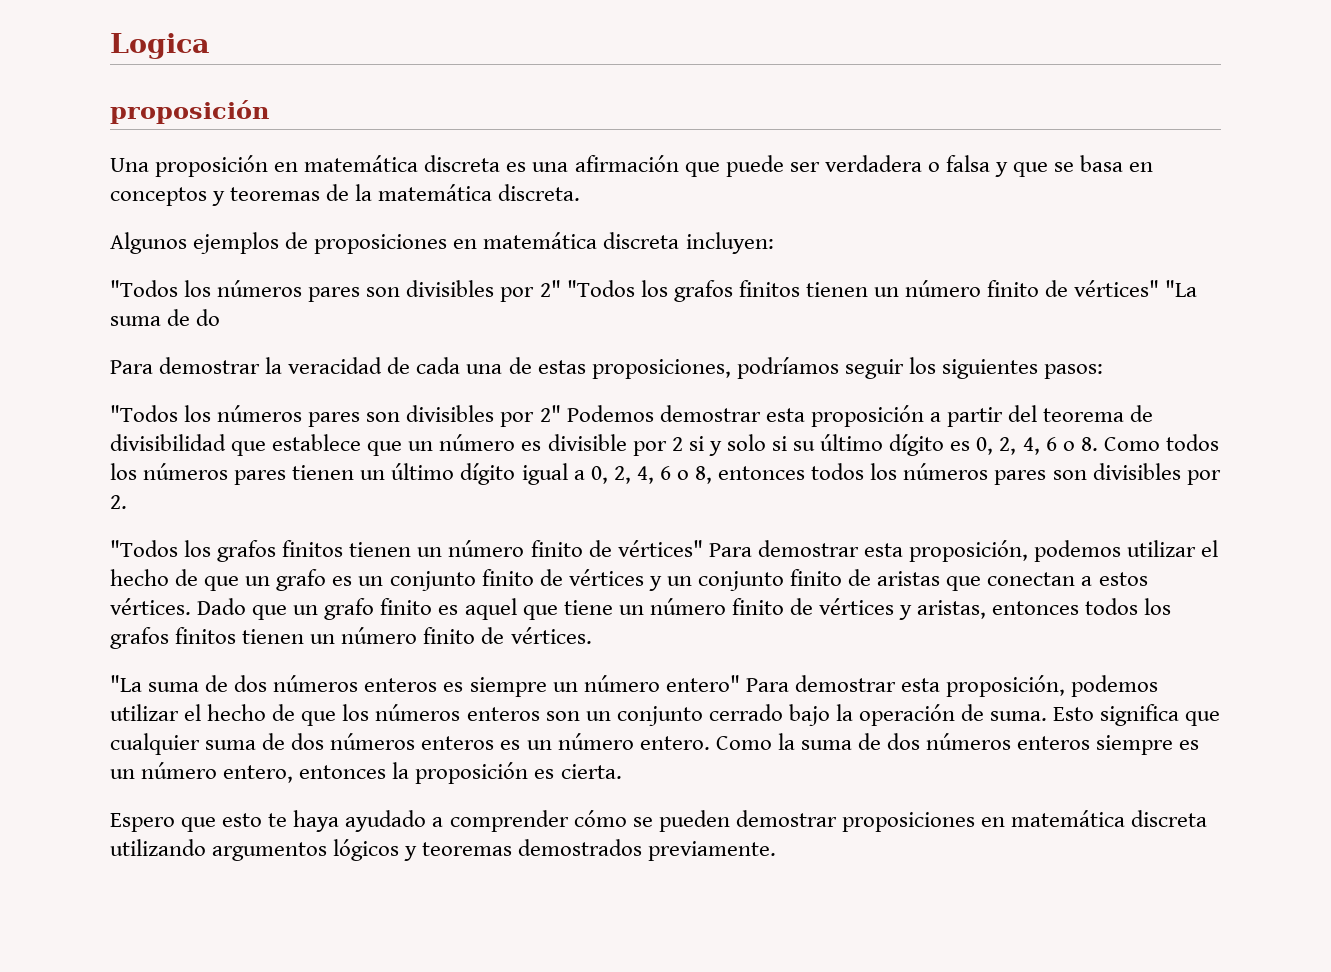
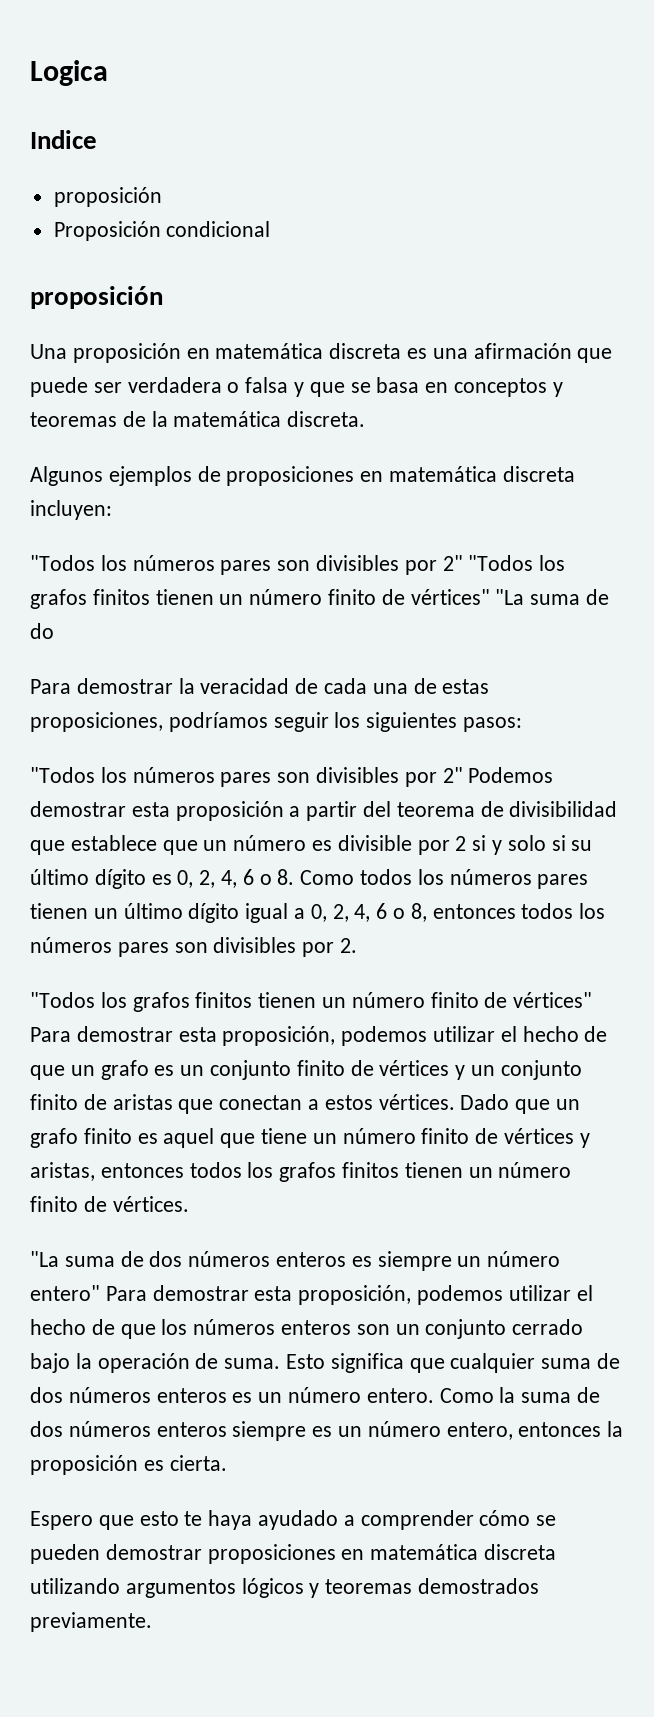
(210, 46) none -> [30,130,97,149] [53,187,162,207] [53,221,271,241] // Indice // proposición // Proposición condicional

